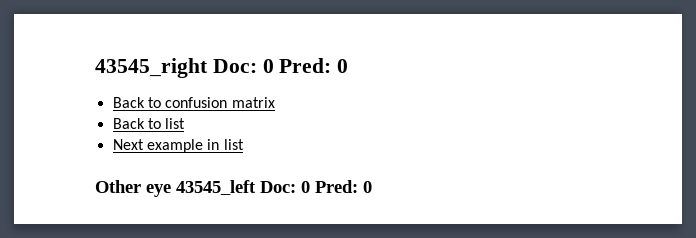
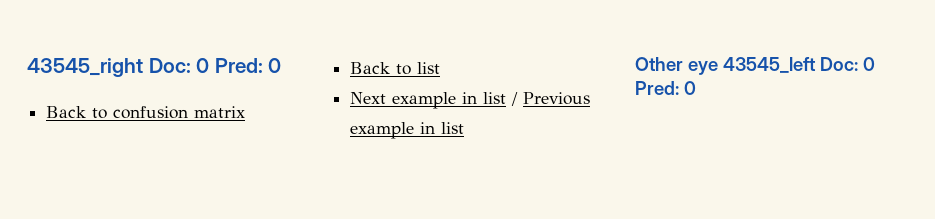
(244, 144) none -> [511,92,591,106] [350,122,465,139] / Previous example in list

